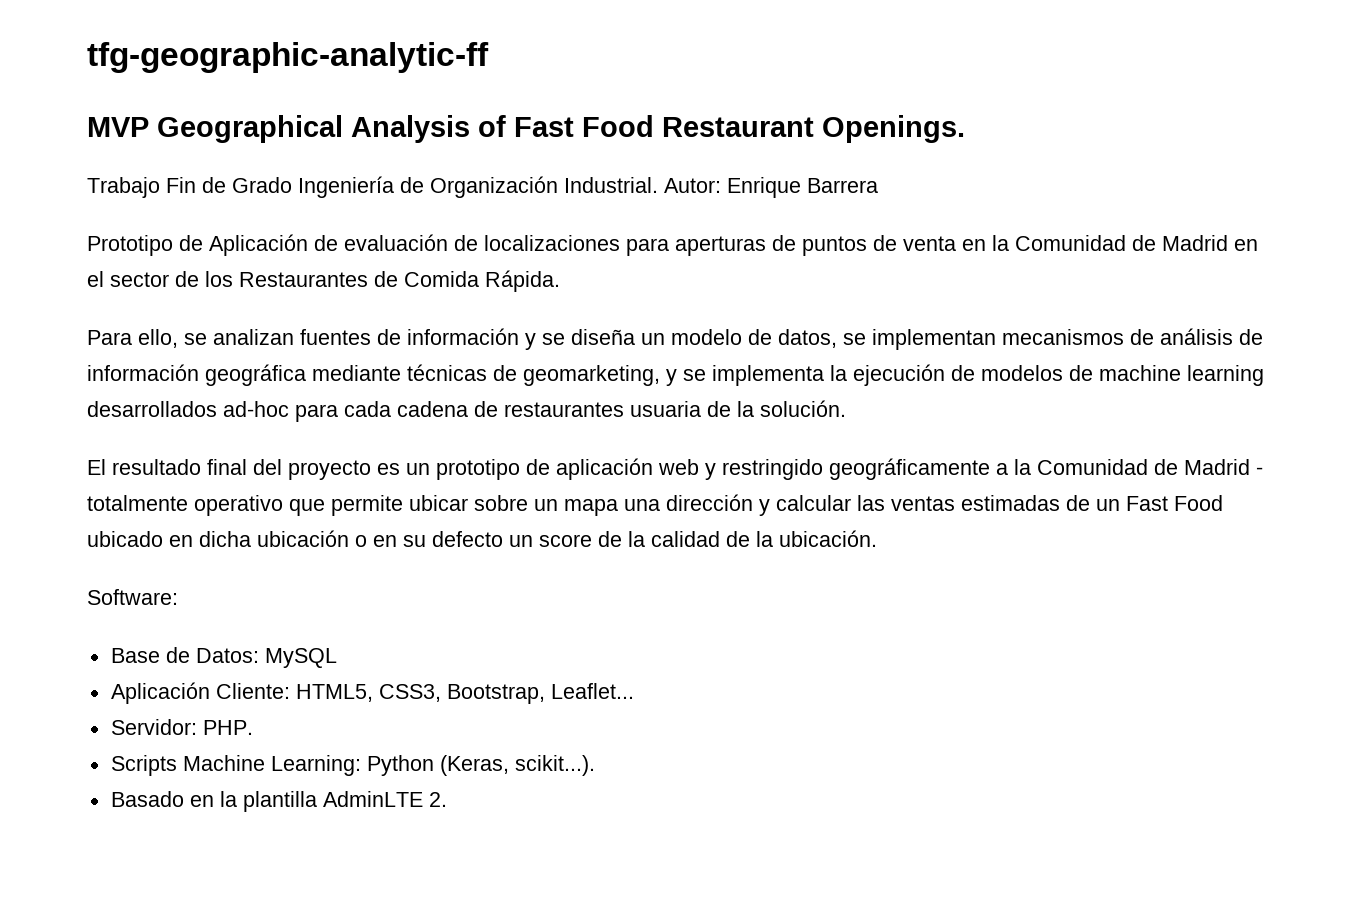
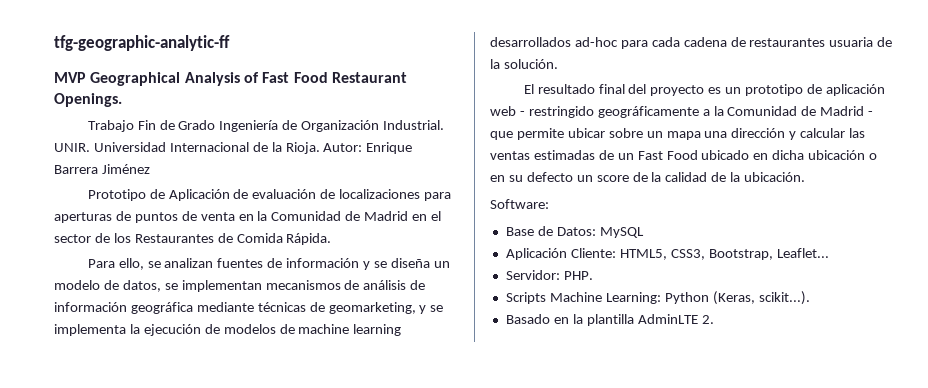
(658, 185) none -> [54,142,320,154] UNIR. Universidad Internacional de la Rioja.
(878, 185) none -> [101,164,150,174] Jiménez
[705,463,716,480] y -> [519,111,525,116] -
[87,495,283,516] totalmente operativo -> (874, 113) none

